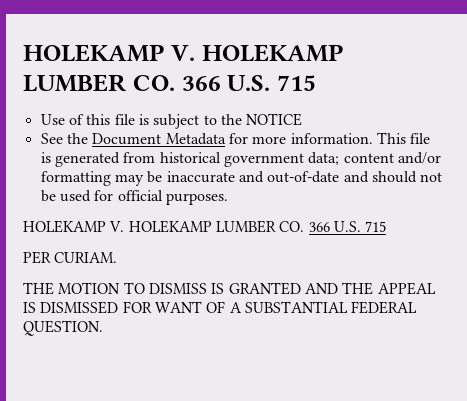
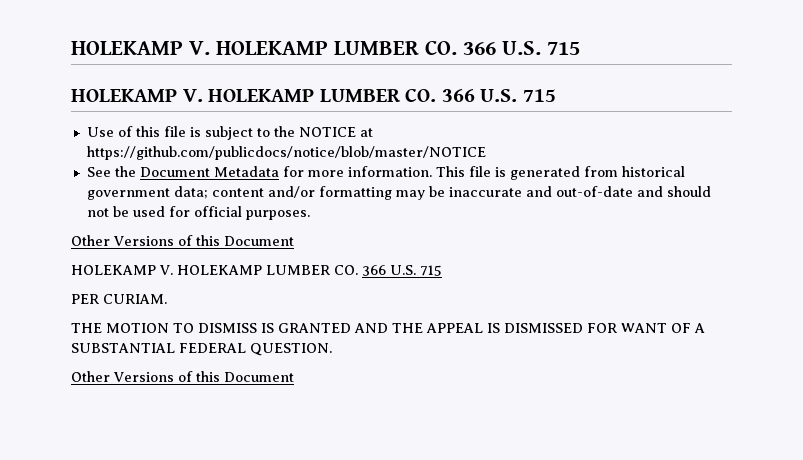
[23,44,343,62] [23,74,316,92] HOLEKAMP V. HOLEKAMP LUMBER CO. 366 U.S. 715 -> [71,40,580,55] [71,89,556,102] HOLEKAMP V. HOLEKAMP LUMBER CO. 366 U.S. 715 // HOLEKAMP V. HOLEKAMP LUMBER CO. 366 U.S. 715
(303, 119) none -> [359,128,373,137] [86,146,486,160] at https://github.com/publicdocs/notice/blob/master/NOTICE
(228, 199) none -> [71,235,294,246] // Other Versions of this Document
(103, 328) none -> [71,371,294,382] // Other Versions of this Document

